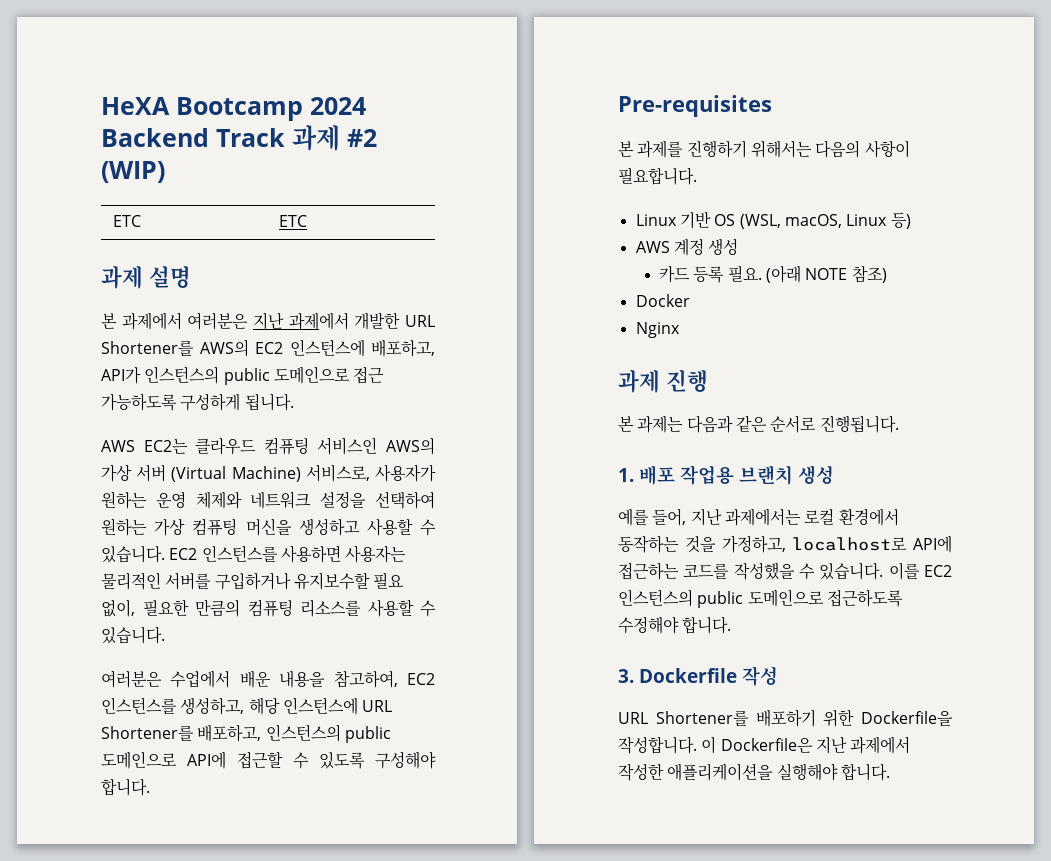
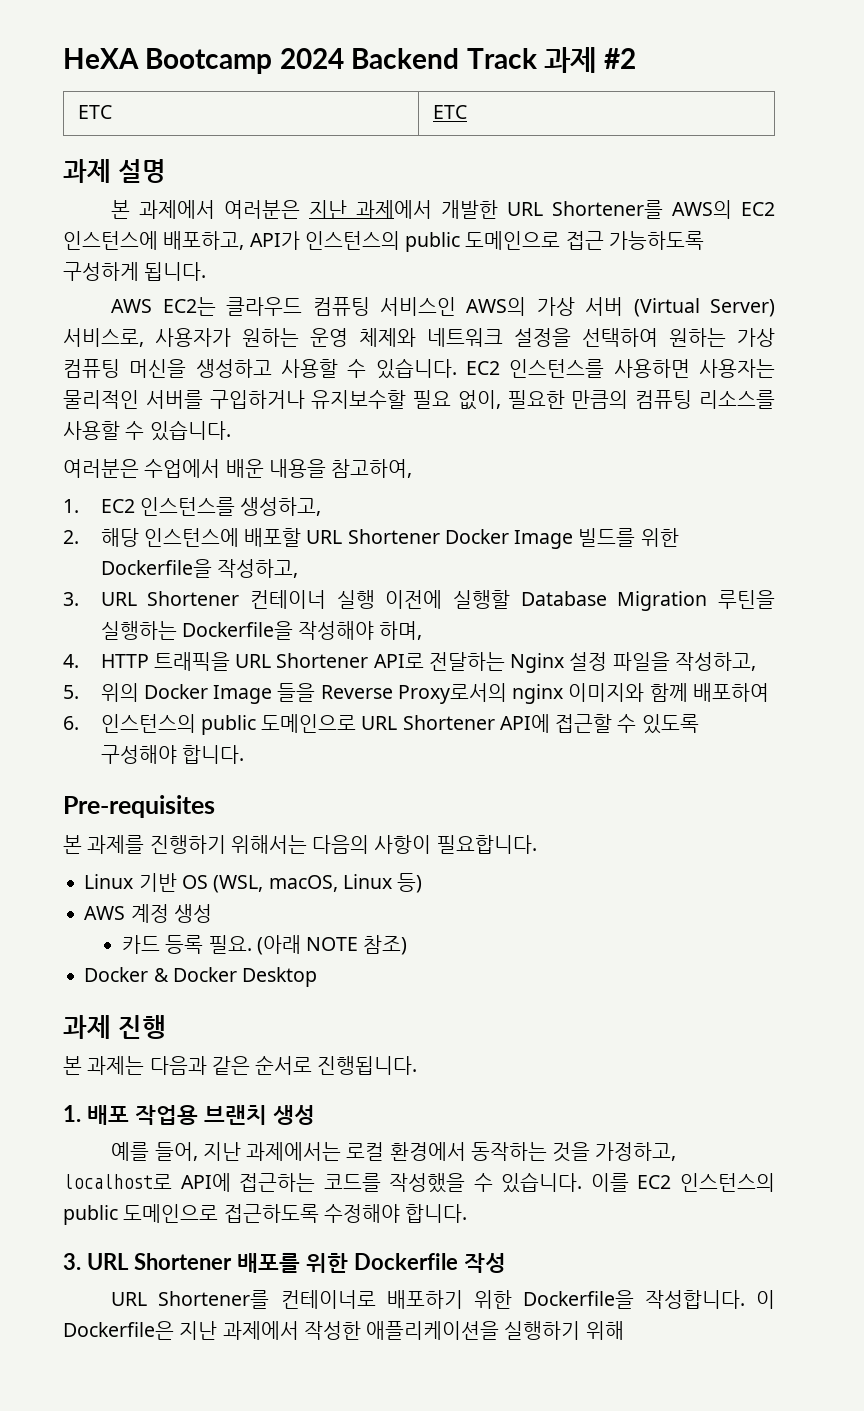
[101,161,165,183] (WIP) -> (636, 58) none
[231,466,301,482] Machine) -> [710,299,776,317] Server)
(398, 679) none -> [63,499,79,513] // 1.
(245, 706) none -> [63,530,79,544] // 2.
[362,700,393,712] [101,724,391,743] [101,751,177,769] URL Shortener를 배포하고, 인스턴스의 public 도메인으로 -> [244,528,679,549] [100,559,298,578] [63,590,776,611] [100,621,423,640] [63,652,756,673] [63,683,769,704] [63,714,495,735] 배포할 URL Shortener Docker Image 빌드를 위한 Dockerfile을 작성하고, // 3. URL Shortener 컨테이너 실행 이전에 실행할 Database Migration 루틴을 실행하는 Dockerfile을 작성해야 하며, // 4. HTTP 트래픽을 URL Shortener API로 전달하는 Nginx 설정 파일을 작성하고, // 5. 위의 Docker Image 들을 Reverse Proxy로서의 nginx 이미지와 함께 배포하여 // 6. 인스턴스의 public 도메인으로 URL Shortener
[635,322,680,338] // Nginx -> [153,967,318,987] & Docker Desktop
(634, 676) none -> [86,1253,348,1273] URL Shortener 배포를 위한
(749, 718) none -> [280,1290,376,1309] 컨테이너로
[776,763,890,781] 실행해야 합니다. -> [504,1321,624,1340] 실행하기 위해

